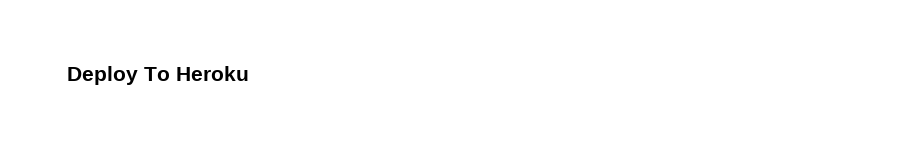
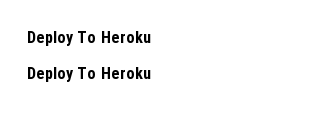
[67,66,249,85] Deploy To Heroku -> [27,31,151,46] [27,67,151,82] Deploy To Heroku // Deploy To Heroku

